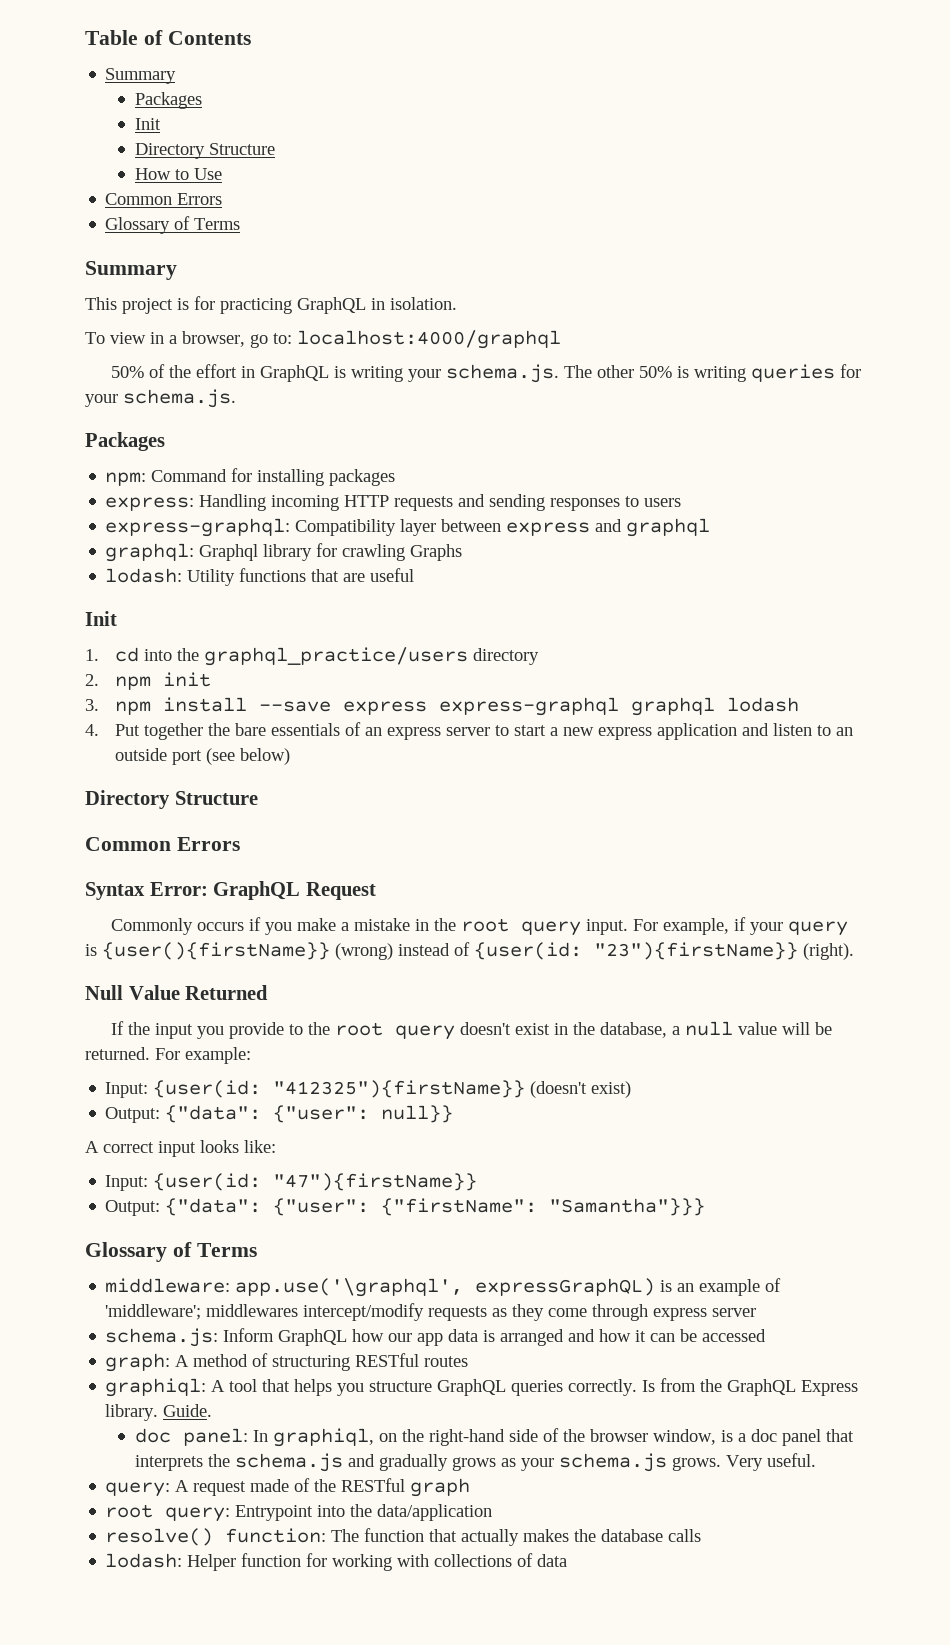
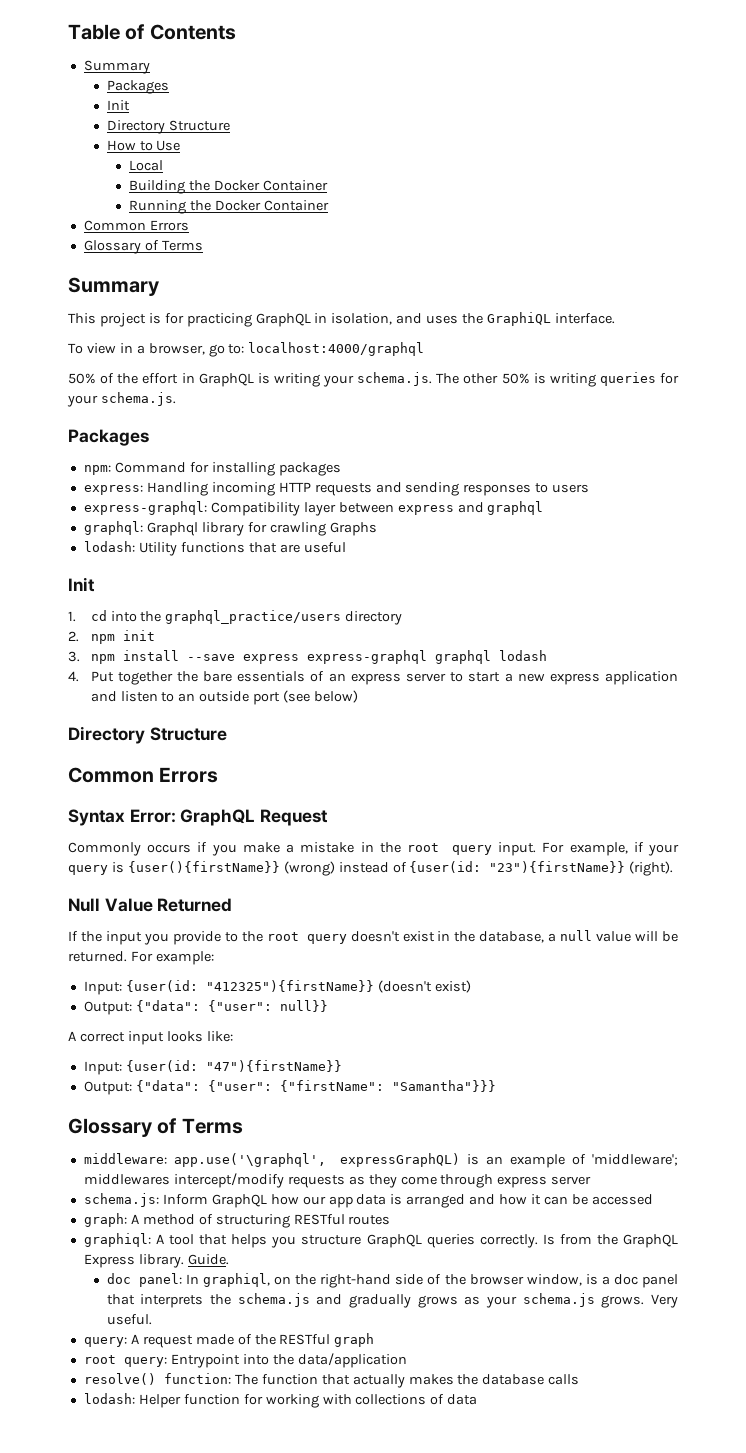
(223, 174) none -> [129,160,164,171] [129,180,328,194] [129,200,329,214] // Local // Building the Docker Container // Running the Docker Container
[390,297,457,310] isolation. -> [331,312,615,326] isolation, and uses the GraphiQL interface.

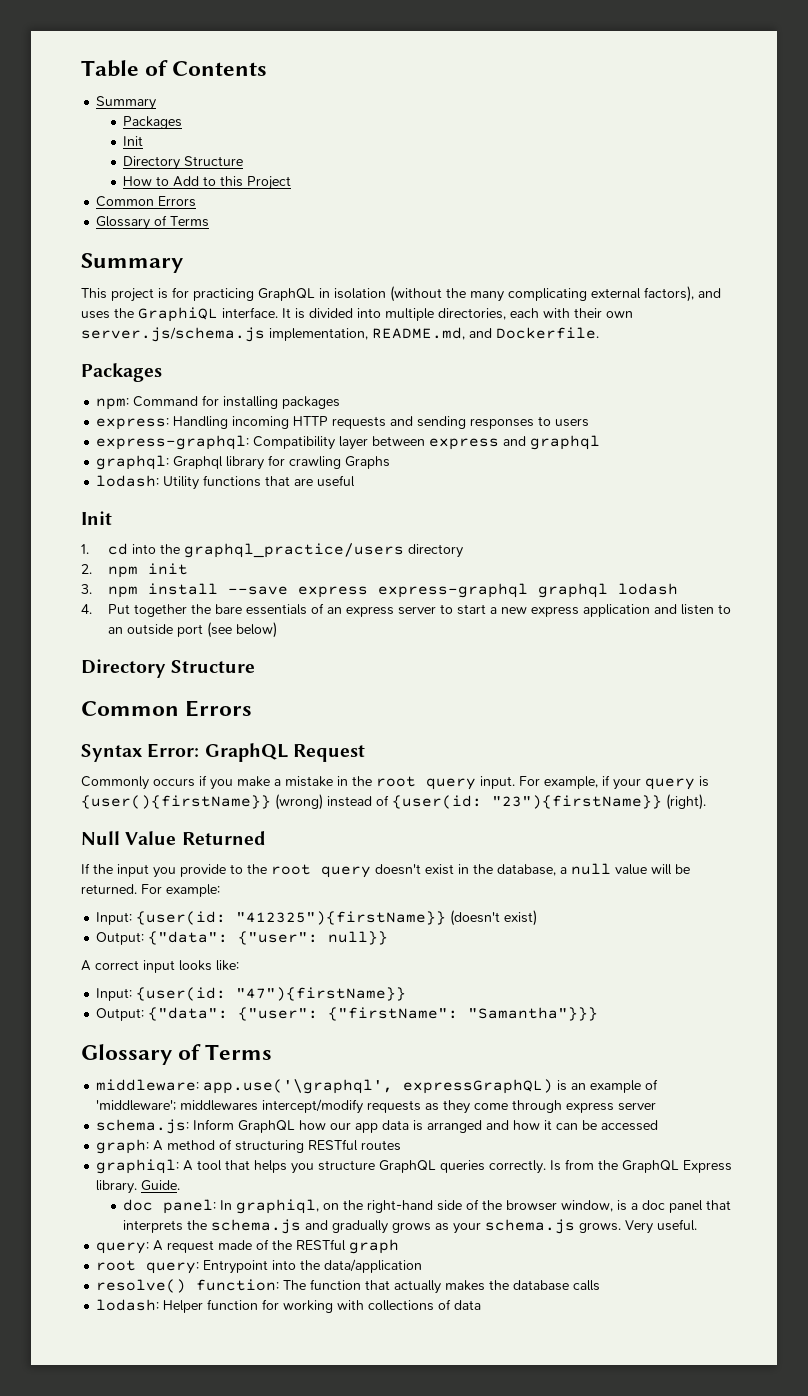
[156,140,181,151] [129,160,164,171] [129,180,328,194] [129,200,329,214] Use // Local // Building the Docker Container // Running the Docker Container -> [173,176,292,190] Add to this Project
[331,313,393,325] isolation, -> [334,286,694,302] isolation (without the many complicating external factors),
[68,342,425,357] [68,372,679,387] [67,392,176,407] // To view in a browser, go to: localhost:4000/graphql // 50% of the effort in GraphQL is writing your schema.js. The other 50% is writing queries for your schema.js. -> [282,308,633,321] [81,327,599,342] It is divided into multiple directories, each with their own server.js/schema.js implementation, README.md, and Dockerfile.

